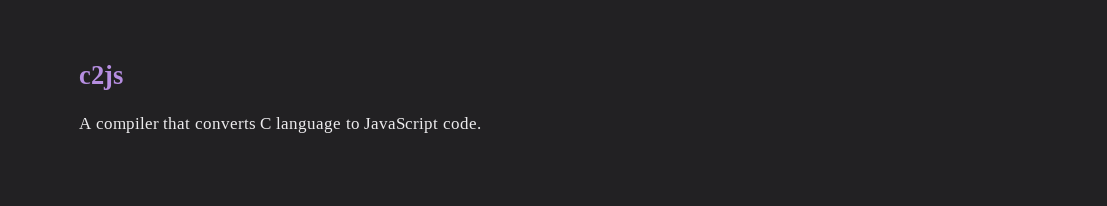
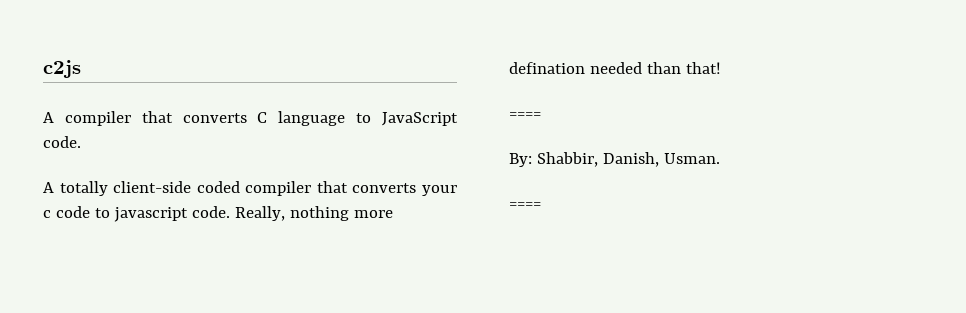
(481, 123) none -> [43,181,457,196] [43,206,393,222] [509,62,721,74] [509,112,541,119] [509,152,720,167] [509,202,541,209] // A totally client-side coded compiler that converts your c code to javascript code. Really, nothing more defination needed than that! // ==== // By: Shabbir, Danish, Usman. // ====

